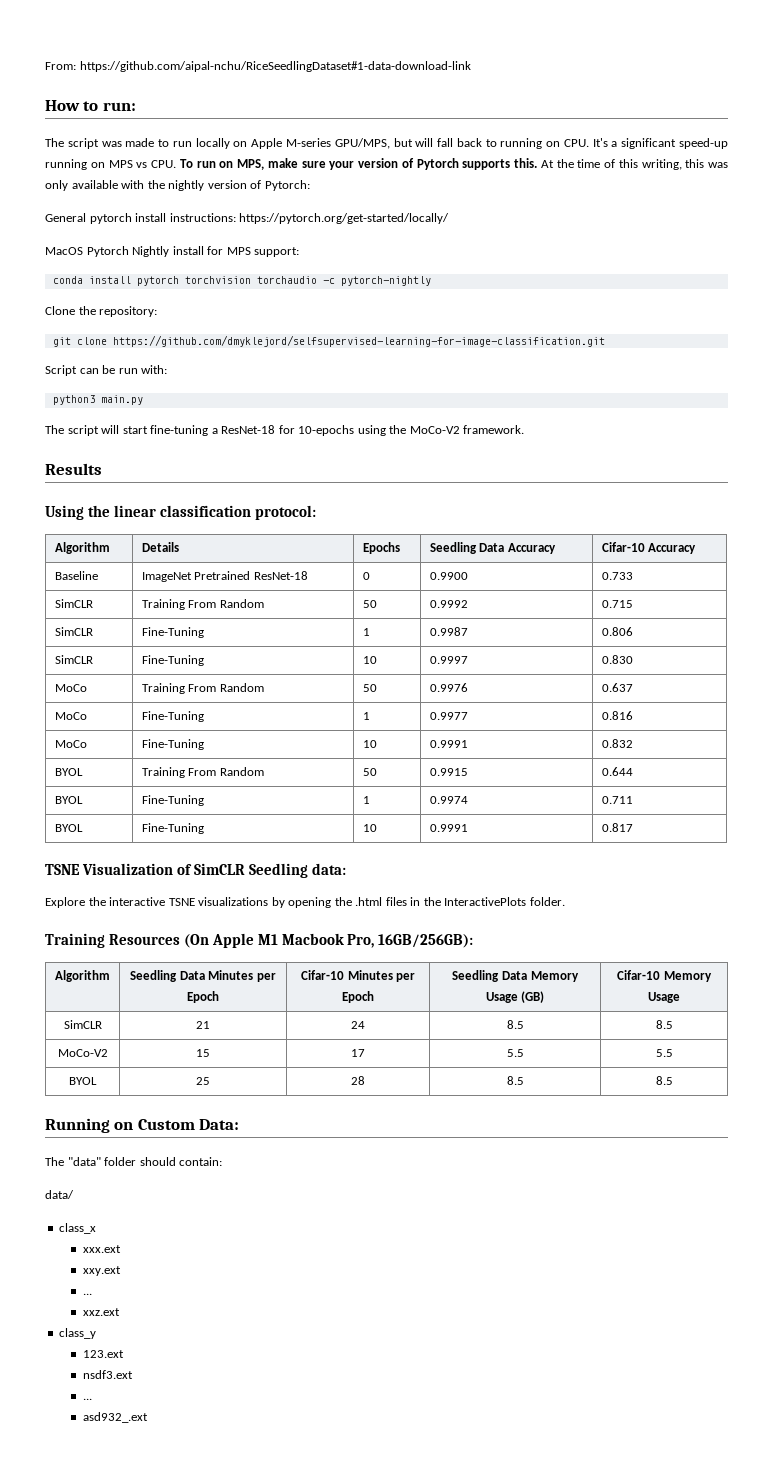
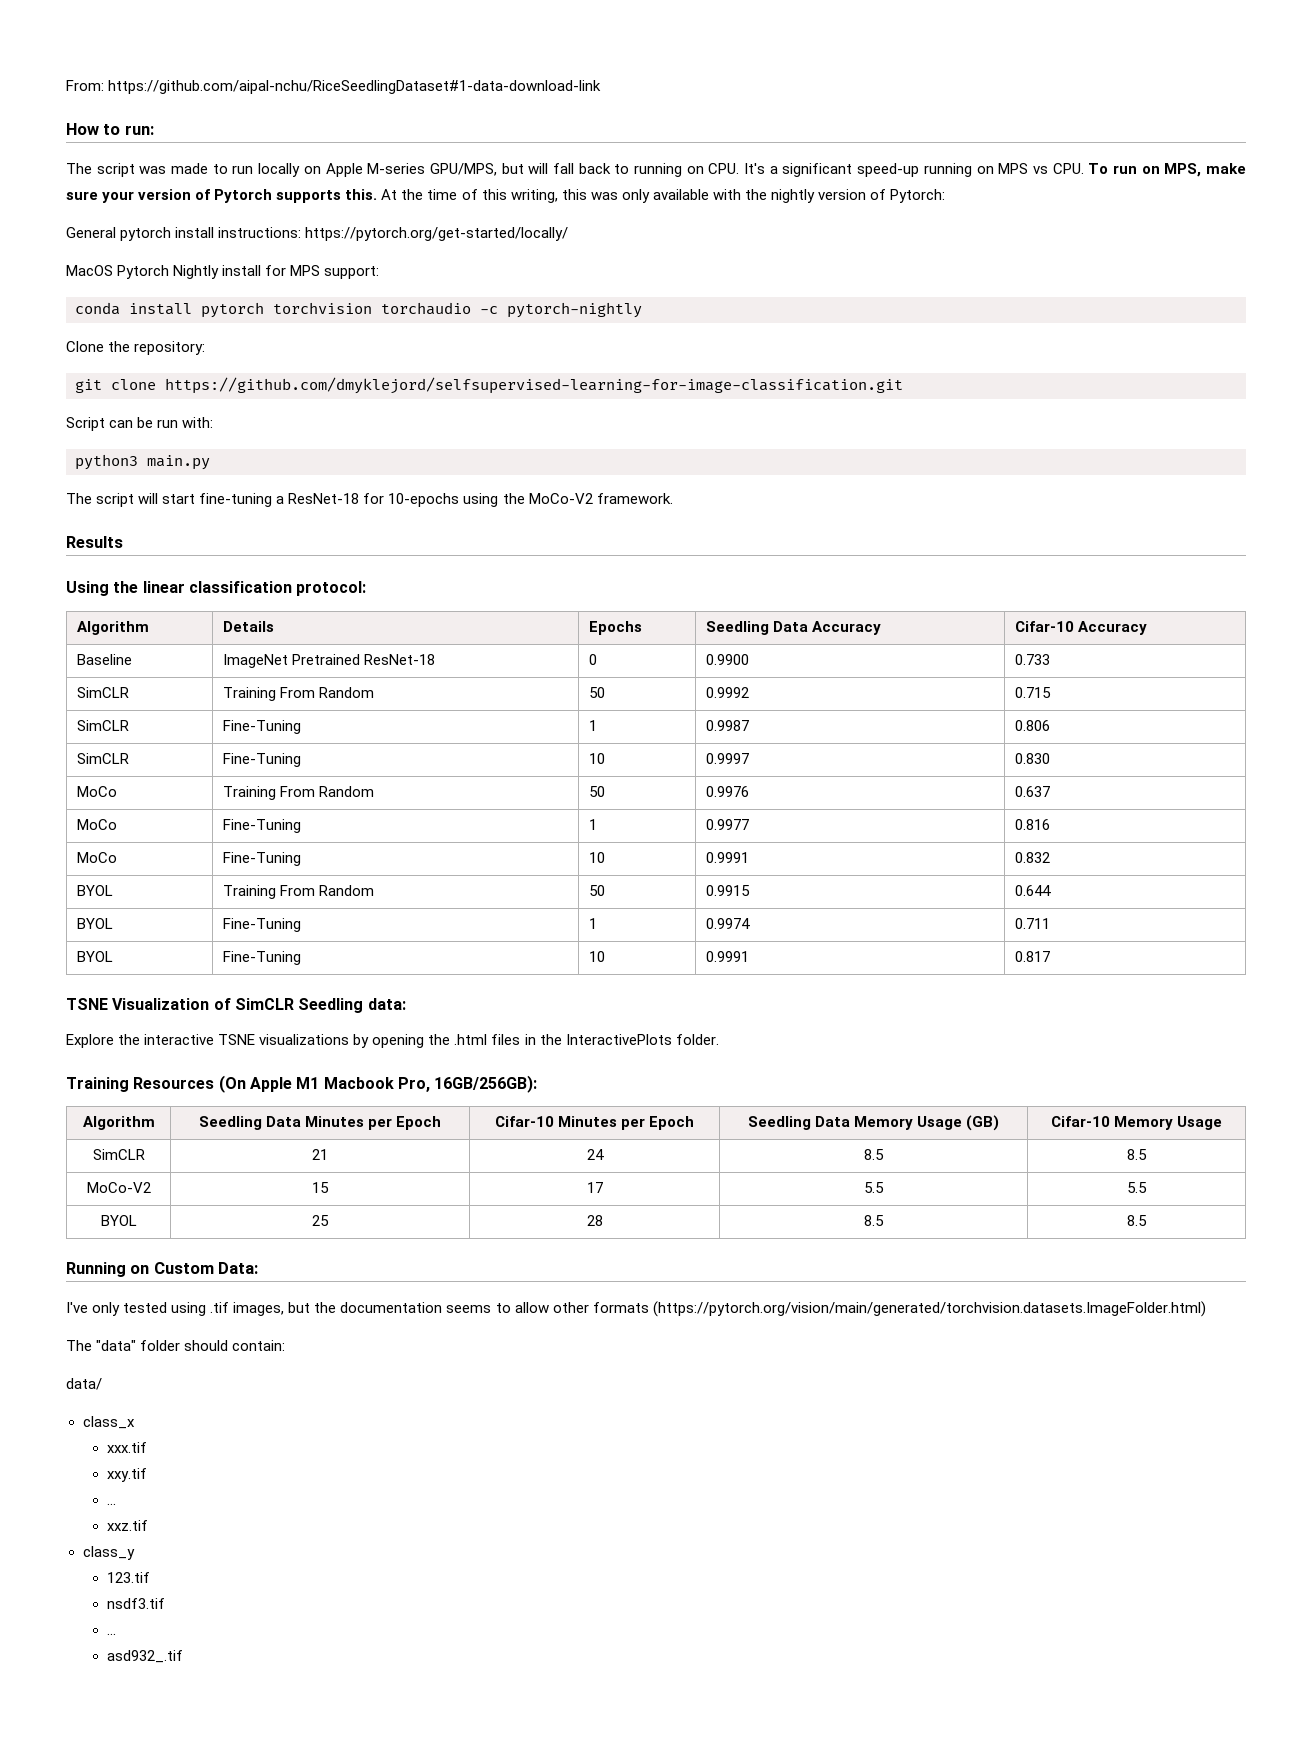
(240, 1124) none -> [66,1301,1206,1317] // I've only tested using .tif images, but the documentation seems to allow other formats (https://pytorch.org/vision/main/generated/torchvision.datasets.ImageFolder.html)
[82,1245,121,1253] [82,1266,121,1276] [82,1293,92,1295] [82,1308,120,1316] xxx.ext // xxy.ext // ... // xxz.ext -> [106,1442,147,1453] [106,1468,147,1482] [106,1503,116,1505] [106,1520,148,1531] xxx.tif // xxy.tif // ... // xxz.tif
[82,1350,124,1358] [82,1370,133,1379] [82,1398,92,1400] [82,1412,148,1423] 123.ext // nsdf3.ext // ... // asd932_.ext -> [106,1572,150,1583] [106,1598,165,1609] [106,1633,116,1635] [106,1650,183,1663] 123.tif // nsdf3.tif // ... // asd932_.tif

